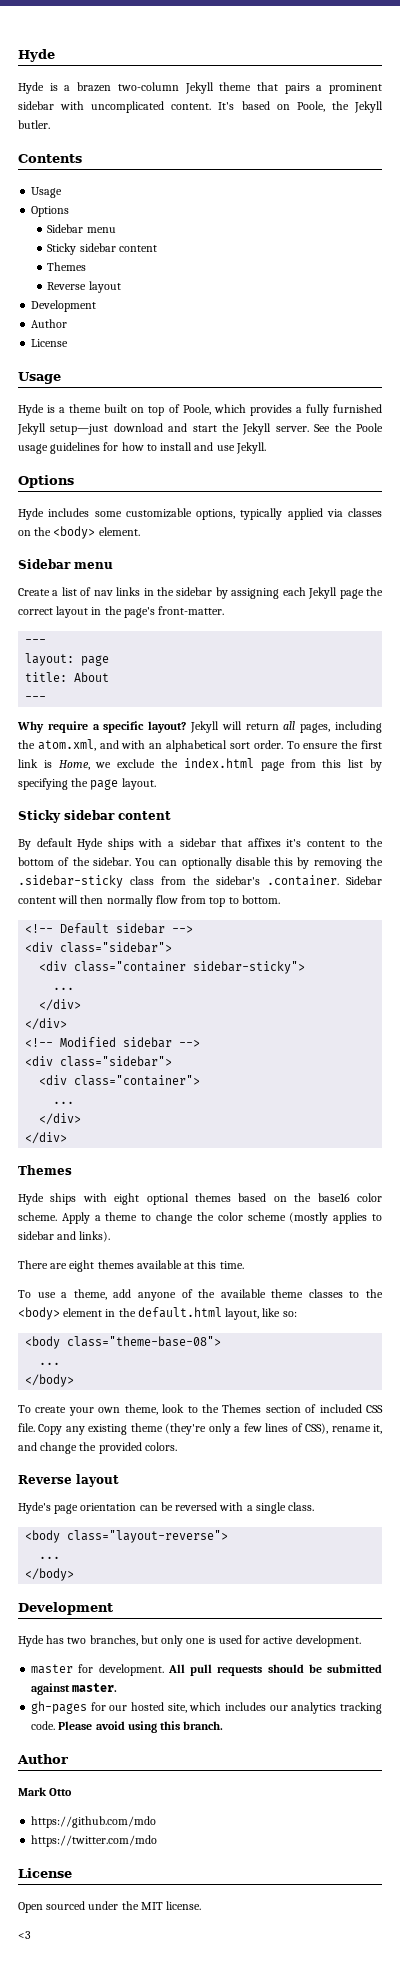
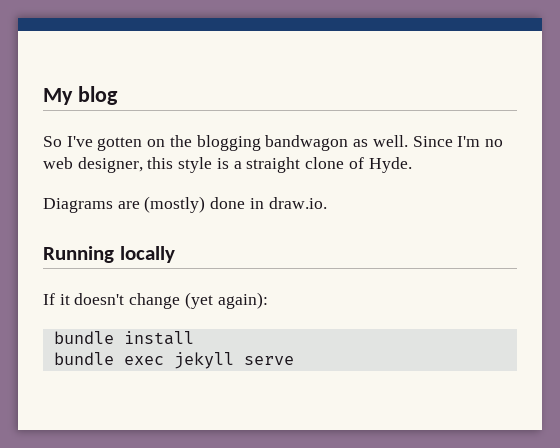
[18,49,55,62] [18,82,382,94] [18,101,383,113] [18,120,50,129] [18,154,82,163] [31,187,63,198] [31,206,70,217] [47,224,116,233] [47,243,157,255] [47,262,87,271] [47,281,121,293] [31,300,97,312] [31,319,68,328] [31,339,69,347] [18,372,61,384] [18,404,382,416] [17,423,383,435] [18,442,266,454] [18,475,74,488] [18,508,382,520] [18,526,140,539] [18,559,113,569] [18,587,383,599] [18,606,225,618] [25,639,47,644] [25,653,110,666] [25,672,110,682] [25,696,47,701] [17,721,383,733] [18,739,382,752] [18,758,382,771] [18,778,156,790] [18,810,171,823] [18,838,383,850] [18,857,383,869] [18,875,382,888] [18,895,280,907] [25,923,194,934] [25,942,173,953] [39,961,306,974] [53,987,75,990] [39,999,82,1011] [25,1018,68,1030] [25,1037,201,1048] [25,1056,173,1067] [39,1075,201,1086] [53,1101,75,1104] [39,1113,82,1125] [25,1132,68,1144] [18,1165,72,1175] [18,1193,382,1205] [18,1212,382,1224] [18,1231,111,1242] [18,1260,244,1272] [18,1289,383,1301] [18,1307,297,1320] [25,1336,222,1349] [39,1362,61,1365] [25,1374,75,1387] [18,1404,384,1416] [18,1423,382,1435] [18,1442,177,1454] [18,1474,119,1487] [18,1502,315,1514] [25,1530,229,1543] [39,1556,61,1559] [25,1568,75,1581] [18,1602,113,1615] [18,1635,361,1647] [31,1664,382,1676] [31,1683,118,1695] [31,1701,382,1714] [31,1721,224,1733] [17,1754,68,1764] [18,1787,73,1796] [31,1816,157,1828] [31,1835,158,1847] [18,1868,72,1878] [18,1901,202,1913] [18,1931,31,1939] Hyde // Hyde is a brazen two-column Jekyll theme that pairs a prominent sidebar with uncomplicated content. It's based on Poole, the Jekyll butler. // Contents // Usage // Options // Sidebar menu // Sticky sidebar content // Themes // Reverse layout // Development // Author // License // Usage // Hyde is a theme built on top of Poole, which provides a fully furnished Jekyll setup—just download and start the Jekyll server. See the Poole usage guidelines for how to install and use Jekyll. // Options // Hyde includes some customizable options, typically applied via classes on the <body> element. // Sidebar menu // Create a list of nav links in the sidebar by assigning each Jekyll page the correct layout in the page's front-matter. // --- // layout: page // title: About // --- // Why require a specific layout? Jekyll will return all pages, including the atom.xml, and with an alphabetical sort order. To ensure the first link is Home, we exclude the index.html page from this list by specifying the page layout. // Sticky sidebar content // By default Hyde ships with a sidebar that affixes it's content to the bottom of the sidebar. You can optionally disable this by removing the .sidebar-sticky class from the sidebar's .container. Sidebar content will then normally flow from top to bottom. // <!-- Default sidebar --> // <div class="sidebar"> // <div class="container sidebar-sticky"> // ... // </div> // </div> // <!-- Modified sidebar --> // <div class="sidebar"> // <div class="container"> // ... // </div> // </div> // Themes // Hyde ships with eight optional themes based on the base16 color scheme. Apply a theme to change the color scheme (mostly applies to sidebar and links). // There are eight themes available at this time. // To use a theme, add anyone of the available theme classes to the <body> element in the default.html layout, like so: // <body class="theme-base-08"> // ... // </body> // To create your own theme, look to the Themes section of included CSS file. Copy any existing theme (they're only a few lines of CSS), rename it, and change the provided colors. // Reverse layout // Hyde's page orientation can be reversed with a single class. // <body class="layout-reverse"> // ... // </body> // Development // Hyde has two branches, but only one is used for active development. // master for development. All pull requests should be submitted against master. // gh-pages for our hosted site, which includes our analytics tracking code. Please avoid using this branch. // Author // Mark Otto // https://github.com/mdo // https://twitter.com/mdo // License // Open sourced under the MIT license. // <3 -> [43,86,118,105] [43,135,503,151] [43,157,412,173] [43,196,327,213] [43,246,175,263] [43,292,268,309] [53,331,194,345] [53,352,294,369] My blog // So I've gotten on the blogging bandwagon as well. Since I'm no web designer, this style is a straight clone of Hyde. // Diagrams are (mostly) done in draw.io. // Running locally // If it doesn't change (yet again): // bundle install // bundle exec jekyll serve

